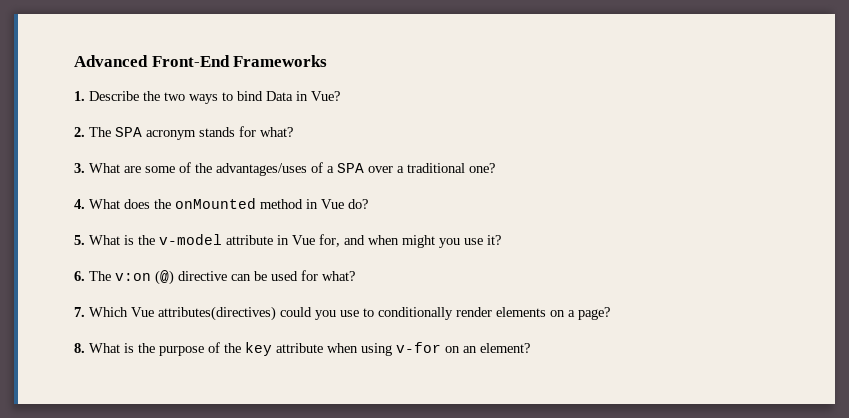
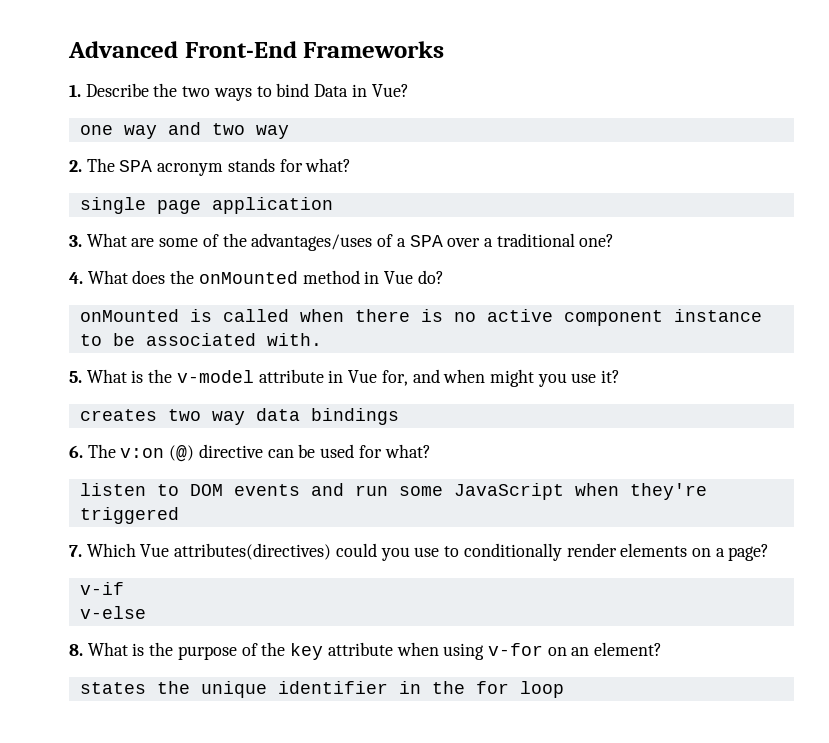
(340, 96) none -> [79,122,289,139] // one way and two way
(293, 132) none -> [79,197,333,214] // single page application
(368, 204) none -> [79,309,762,326] [79,333,322,346] // onMounted is called when there is no active component instance to be associated with.
(501, 240) none -> [79,408,399,425] // creates two way data bindings
(355, 276) none -> [79,483,707,500] [79,507,179,524] // listen to DOM events and run some JavaScript when they're triggered
(610, 313) none -> [79,582,124,595] [79,606,146,619] // v-if // v-else
(530, 348) none -> [79,681,564,698] // states the unique identifier in the for loop

